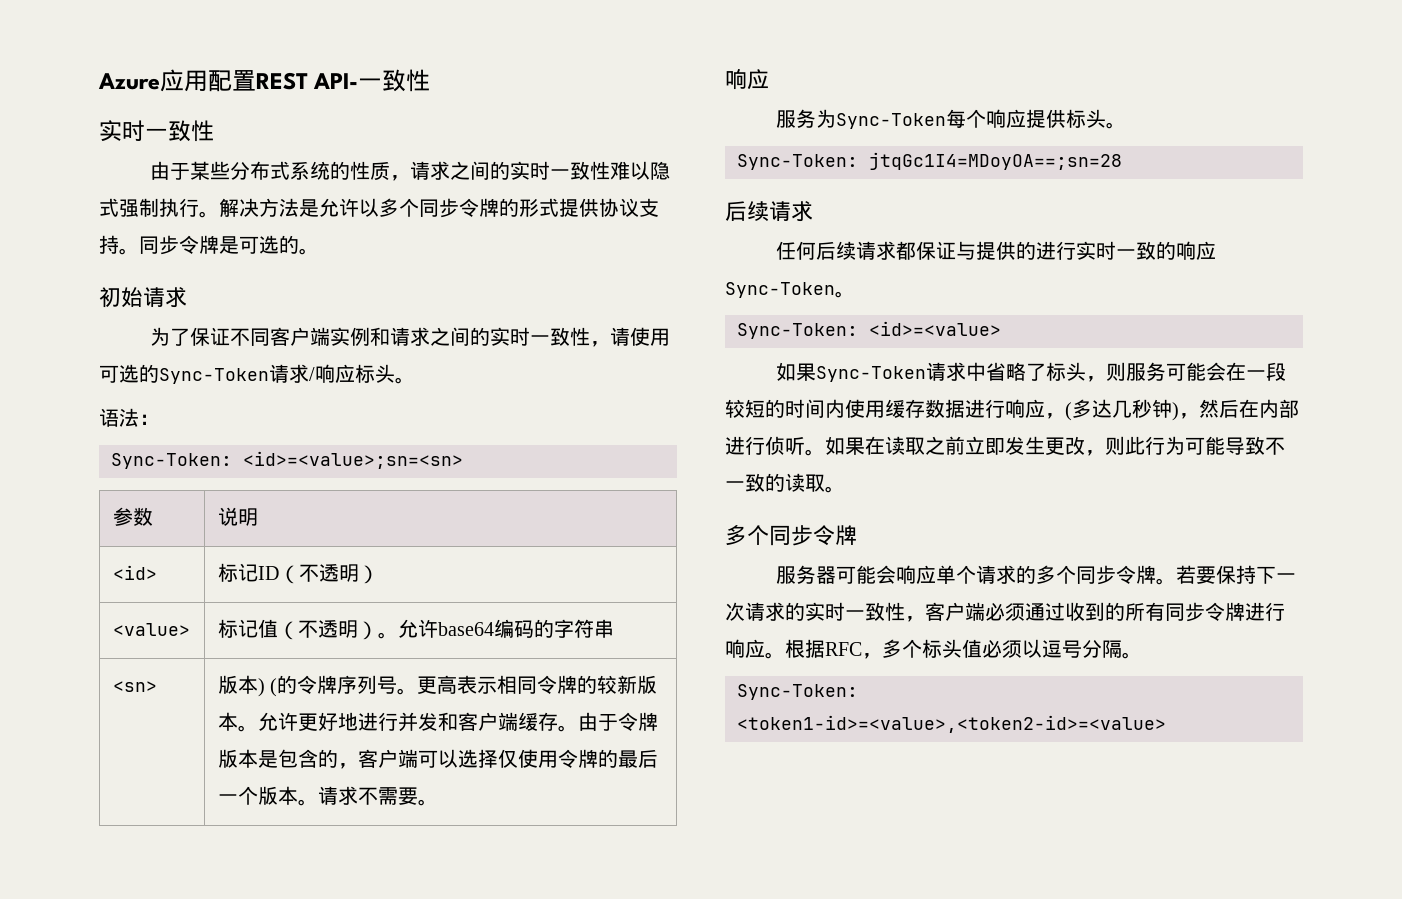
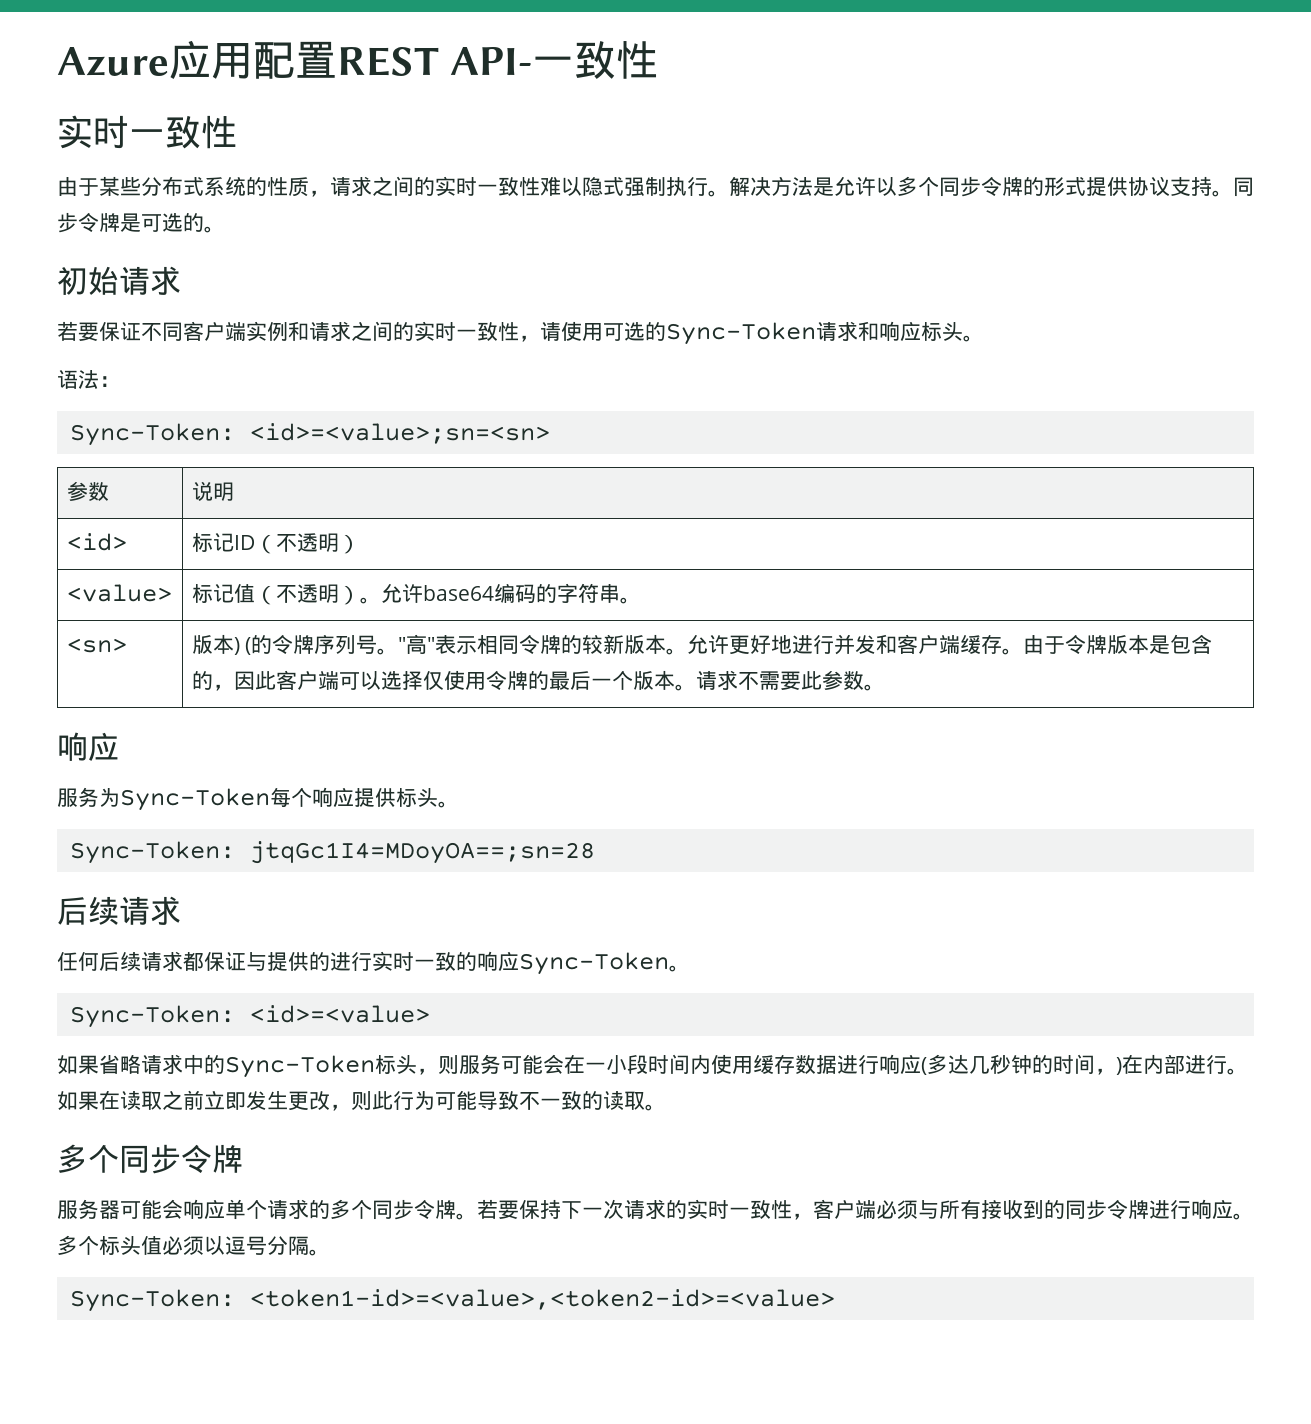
[150,327,191,346] 为了 -> [57,321,99,341] 若要
[309,367,315,381] / -> [858,321,879,341] 和
(614, 628) none -> [619,597,641,604] 。
[416,675,457,694] 更高 -> [398,634,436,654] "高"
(358, 766) none -> [233,671,276,690] 因此
(418, 796) none -> [800,670,864,690] 此参数
[816,362,1047,382] Sync-Token请求中省略了 -> [99,1054,375,1078] 省略请求中的Sync-Token
[1266,362,1287,381] [725,399,785,418] 段较短的 -> [606,1055,648,1074] 小段
[1045,413,1065,419] ， -> (921, 1064) none
[1172,399,1239,421] )，然后 -> [1032,1054,1122,1075] 的时间，)
[765,436,805,455] 侦听 -> (1227, 1064) none
[1025,602,1165,621] 通过收到的所有 -> [918,1199,1065,1219] 与所有接收到的
[785,639,882,659] 根据RFC， -> (1254, 1216) none

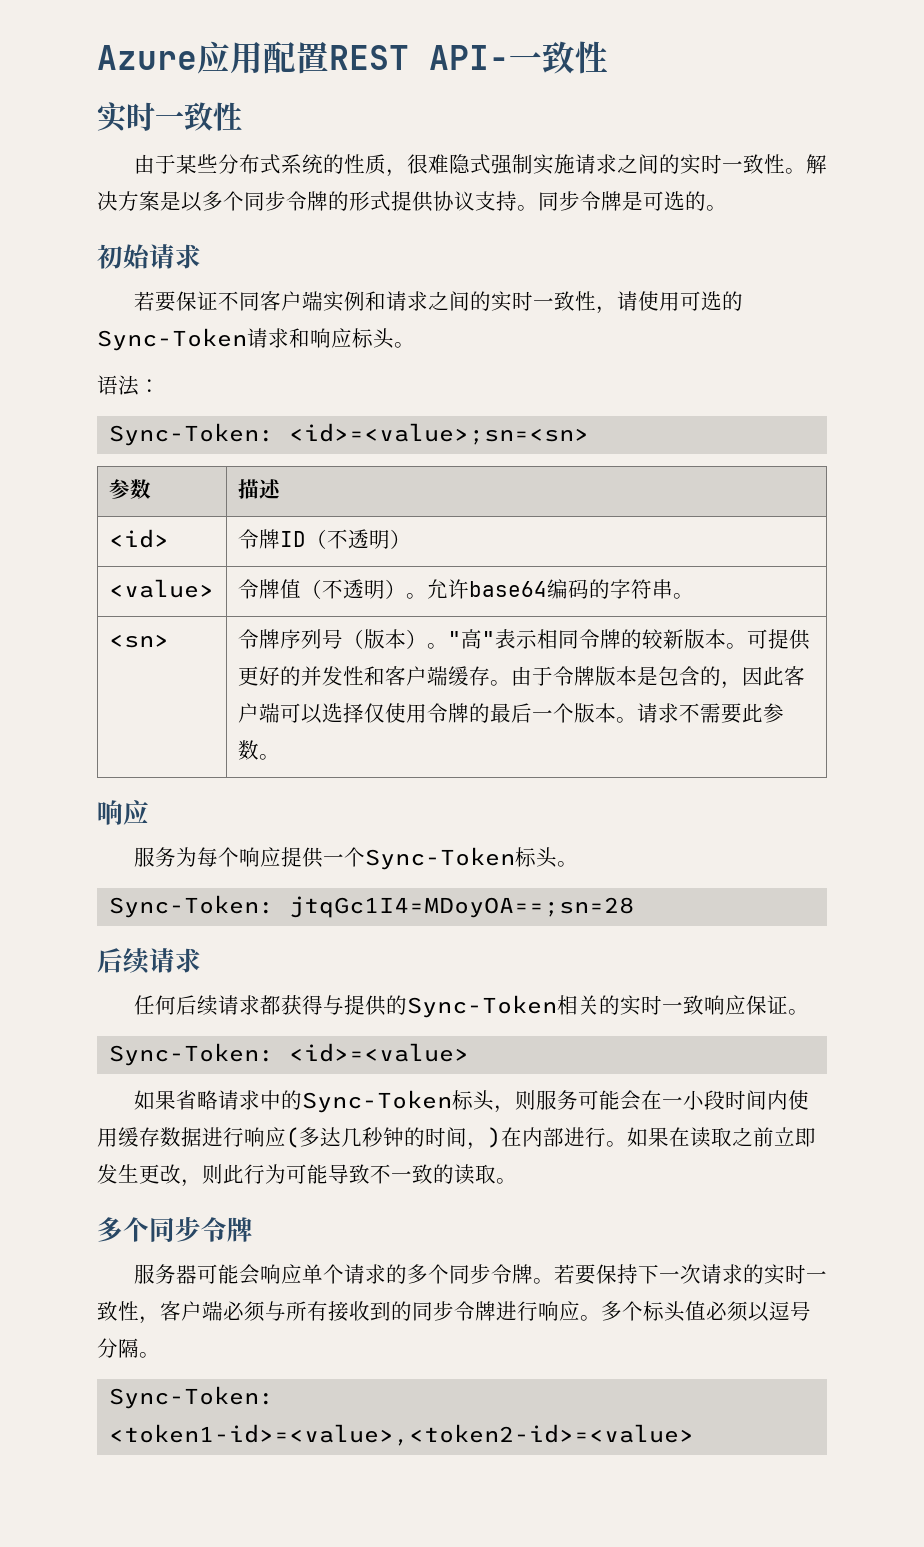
[330,176,876,197] 请求之间的实时一致性难以隐式强制执行。解决方法是允许 -> [406,154,827,175] [97,191,181,211] 很难隐式强制实施请求之间的实时一致性。解决方案是
[191,481,234,501] 说明 -> [237,479,281,499] 描述
[191,533,234,552] 标记 -> [237,529,280,549] 令牌
[191,584,234,603] 标记 -> [237,579,280,599] 令牌
[191,634,273,655] 版本) (的 -> (169, 641) none
(378, 644) none -> [342,629,427,649] （版本）
[687,634,877,655] 允许更好地进行并发 -> [746,629,810,650] [237,666,364,686] 可提供更好的并发性
[120,788,270,811] Sync-Token -> (197, 857) none
(396, 797) none -> [322,847,515,870] 一个Sync-Token
[204,952,246,971] 保证 -> [280,995,323,1015] 获得
[330,951,669,975] 进行实时一致的响应Sync-Token -> [406,995,788,1018] Sync-Token相关的实时一致响应保证

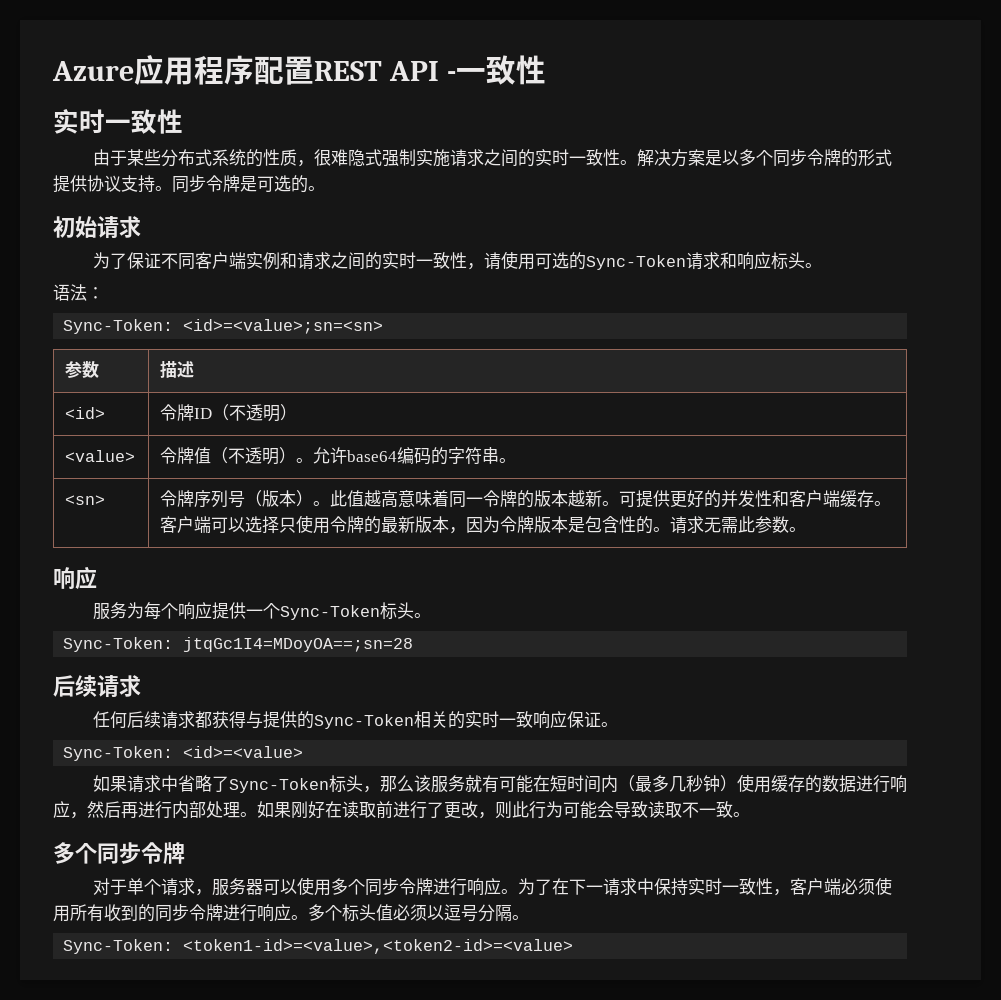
(263, 57) none -> [194,55,254,85] 程序
[429,45,509,70] API- -> [388,61,456,81] API -
[133,291,176,312] 若要 -> [92,252,127,269] 为了
[447,629,726,649] "高"表示相同令牌的较新版本 -> [330,490,603,508] 此值越高意味着同一令牌的版本越新
[510,666,805,689] [237,703,742,724] 由于令牌版本是包含的，因此客户端可以选择仅使用令牌的最后一个版本。请求不需要 -> [160,515,739,534] 客户端可以选择只使用令牌的最新版本，因为令牌版本是包含性的。请求无需
[175,1090,788,1113] 省略请求中的Sync-Token标头，则服务可能会在一小段时间内 -> [126,775,737,793] 请求中省略了Sync-Token标头，那么该服务就有可能在短时间内（最多几秒钟）
(160, 1137) none -> [804,775,822,793] 的
[286,1127,816,1150] [97,1164,139,1184] (多达几秒钟的时间，)在内部进行。如果在读取之前立即发生 -> [70,801,444,819] ，然后再进行内部处理。如果刚好在读取前进行了
[328,1164,496,1185] 导致不一致的读取 -> [597,801,733,818] 会导致读取不一致
[133,1264,764,1285] 服务器可能会响应单个请求的多个同步令牌。若要保持下一次请求的 -> [92,877,688,896] 对于单个请求，服务器可以使用多个同步令牌进行响应。为了在下一请求中保持
[265,1301,349,1322] 与所有接 -> [874,877,892,895] [53,904,104,922] 使用所有

